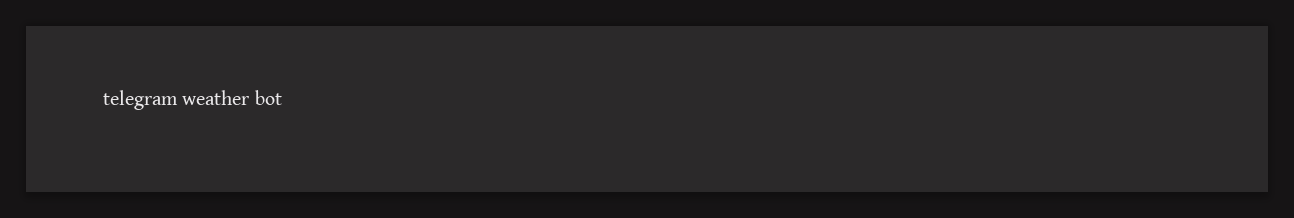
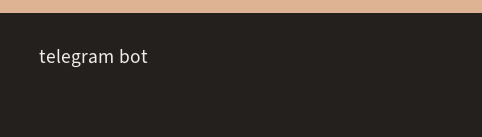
[182,90,250,105] weather -> (114, 58) none

